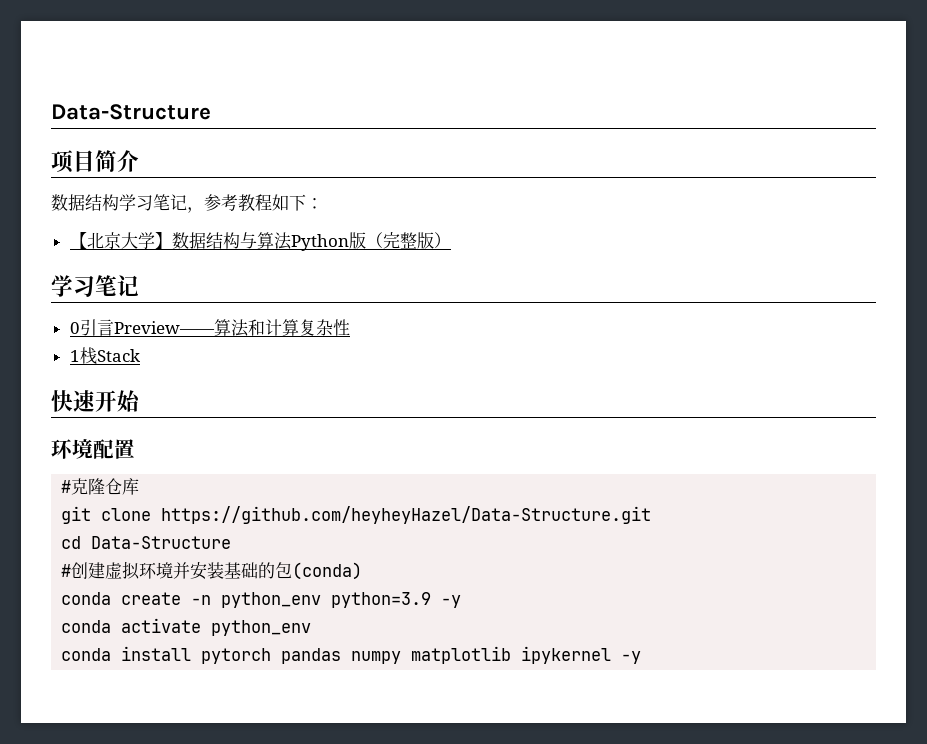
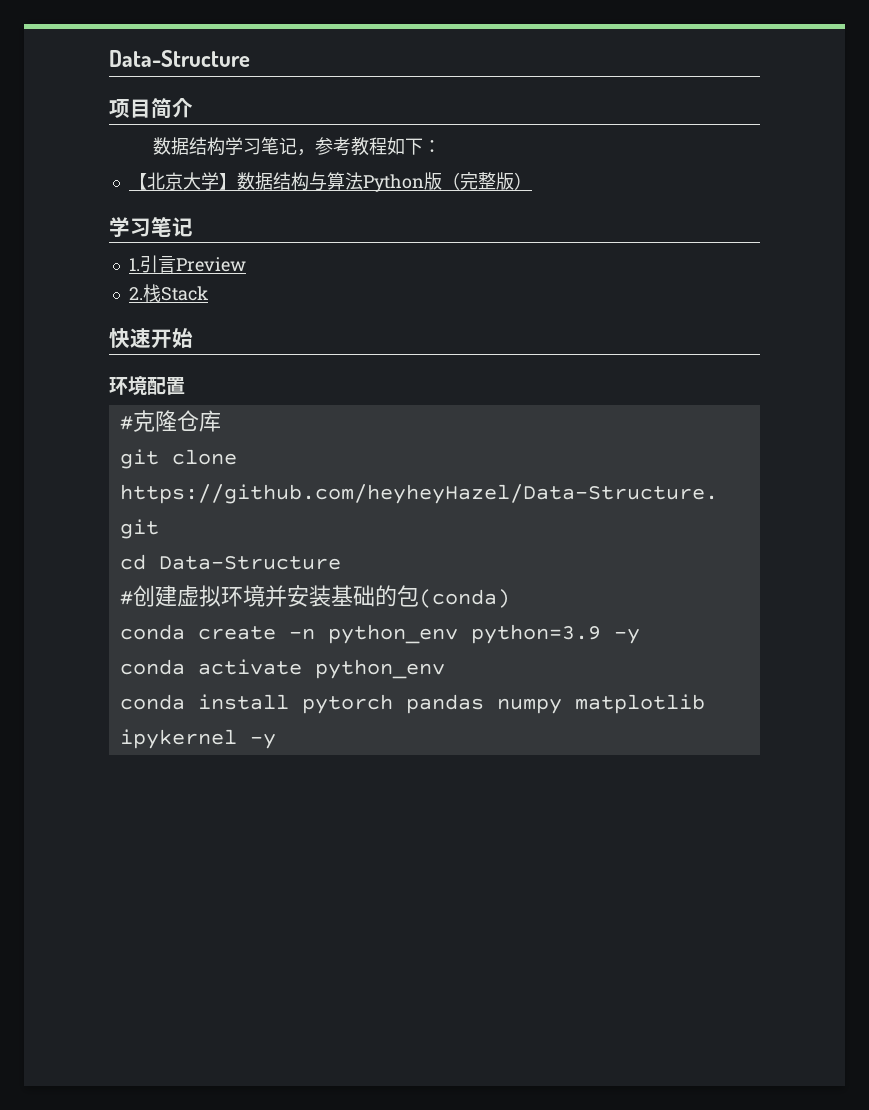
[69,319,350,337] [69,350,80,362] 0引言Preview——算法和计算复杂性 // 1 -> [128,255,246,273] [128,287,143,300] 1.引言Preview // 2.

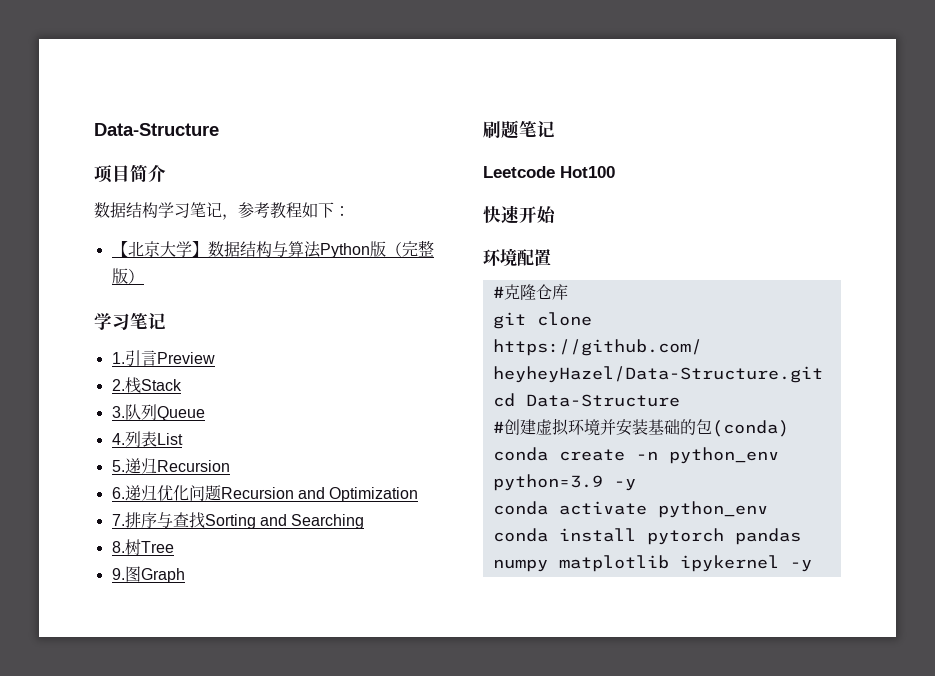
(208, 293) none -> [111,404,205,421] [111,431,183,447] [111,458,230,474] [111,485,419,502] [111,512,365,529] [111,539,174,555] [111,566,185,583] [483,120,555,139] [483,166,615,178] // 3.队列Queue // 4.列表List // 5.递归Recursion // 6.递归优化问题Recursion and Optimization // 7.排序与查找Sorting and Searching // 8.树Tree // 9.图Graph // 刷题笔记 // Leetcode Hot100

